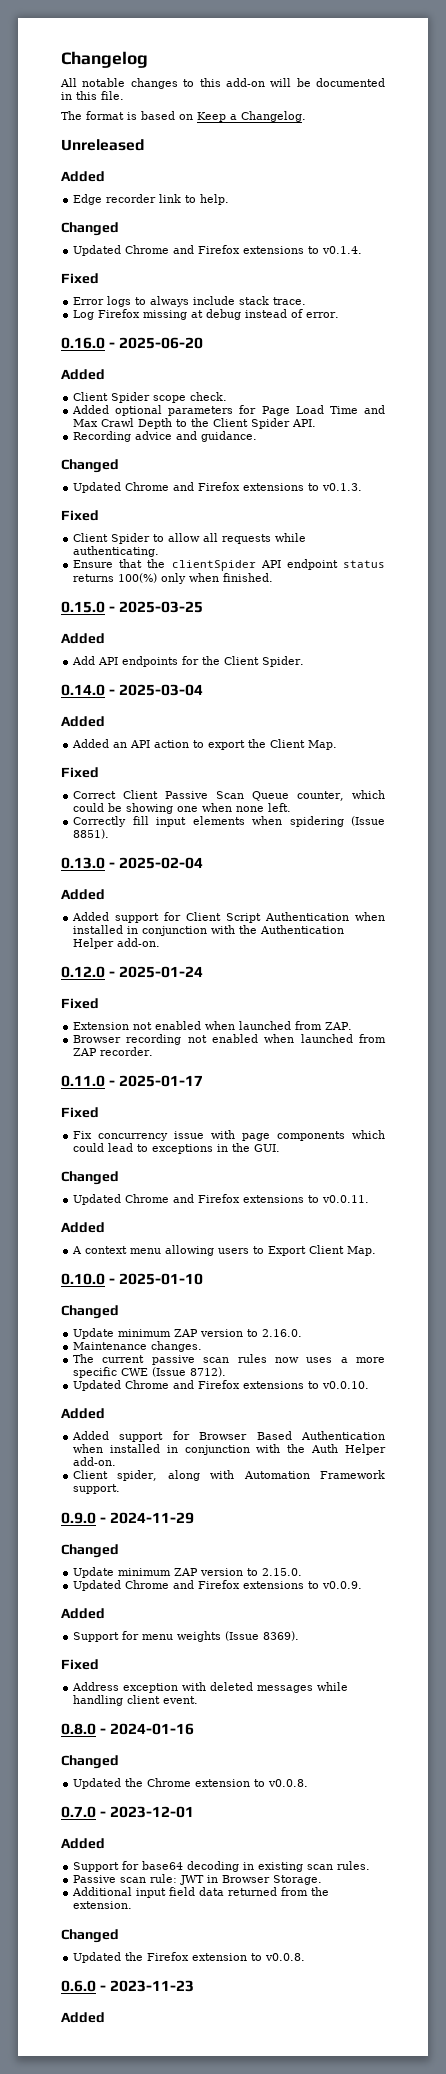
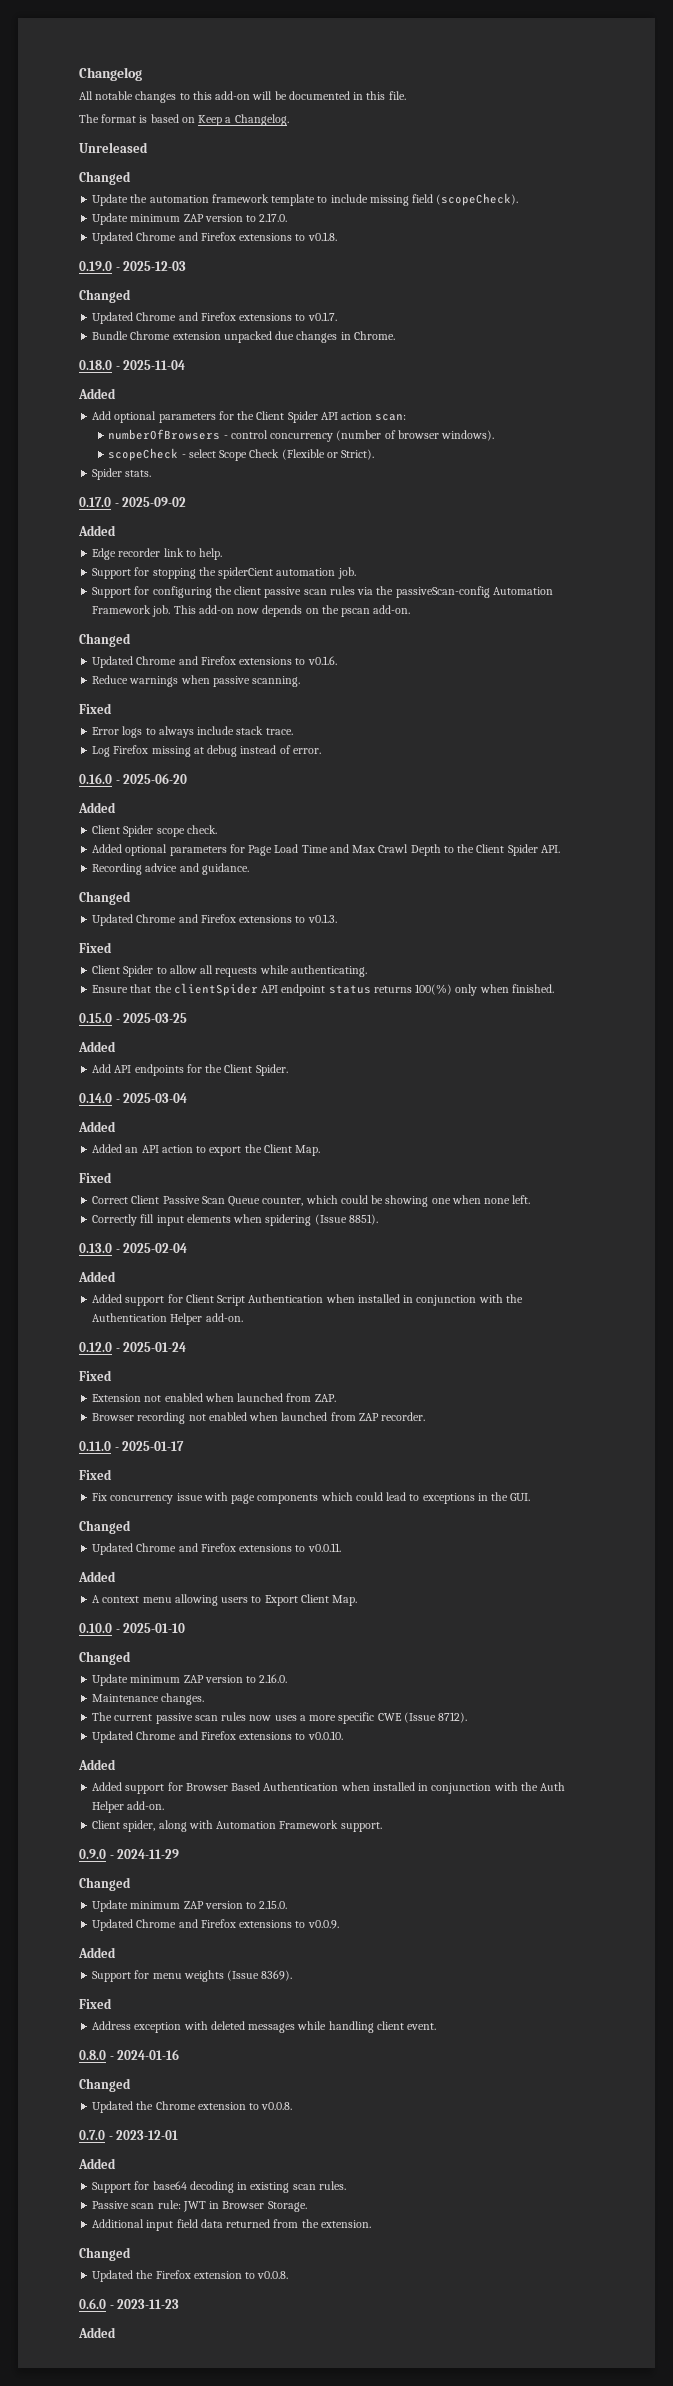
[61,171,105,182] [73,194,230,205] [61,222,119,236] [73,245,363,256] Added // Edge recorder link to help. // Changed // Updated Chrome and Firefox extensions to v0.1.4. -> [79,171,131,185] [92,193,519,206] [92,213,288,225] [92,232,337,244] [79,261,187,271] [79,289,131,303] [92,312,337,324] [92,331,395,343] [79,360,186,370] [78,388,116,399] [92,411,407,423] [108,429,495,442] [108,448,375,461] [92,468,152,480] [79,497,187,507] [78,525,116,536] [92,548,223,560] [92,567,356,579] [92,586,553,598] [92,605,411,617] [79,633,131,647] [92,656,337,668] [92,675,301,687] Changed // Update the automation framework template to include missing field (scopeCheck). // Update minimum ZAP version to 2.17.0. // Updated Chrome and Firefox extensions to v0.1.8. // 0.19.0 - 2025-12-03 // Changed // Updated Chrome and Firefox extensions to v0.1.7. // Bundle Chrome extension unpacked due changes in Chrome. // 0.18.0 - 2025-11-04 // Added // Add optional parameters for the Client Spider API action scan: // numberOfBrowsers - control concurrency (number of browser windows). // scopeCheck - select Scope Check (Flexible or Strict). // Spider stats. // 0.17.0 - 2025-09-02 // Added // Edge recorder link to help. // Support for stopping the spiderCient automation job. // Support for configuring the client passive scan rules via the passiveScan-config Automation Framework job. This add-on now depends on the pscan add-on. // Changed // Updated Chrome and Firefox extensions to v0.1.6. // Reduce warnings when passive scanning.

